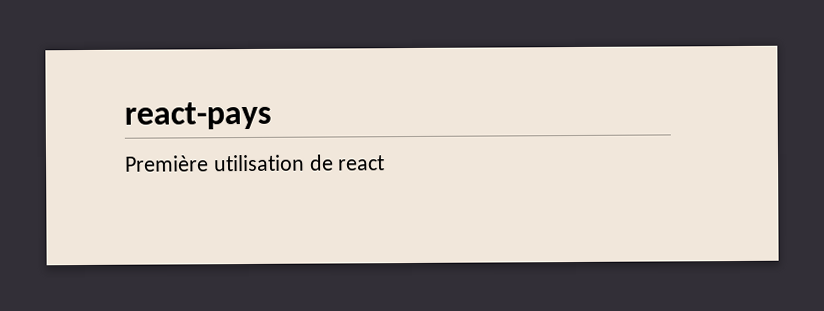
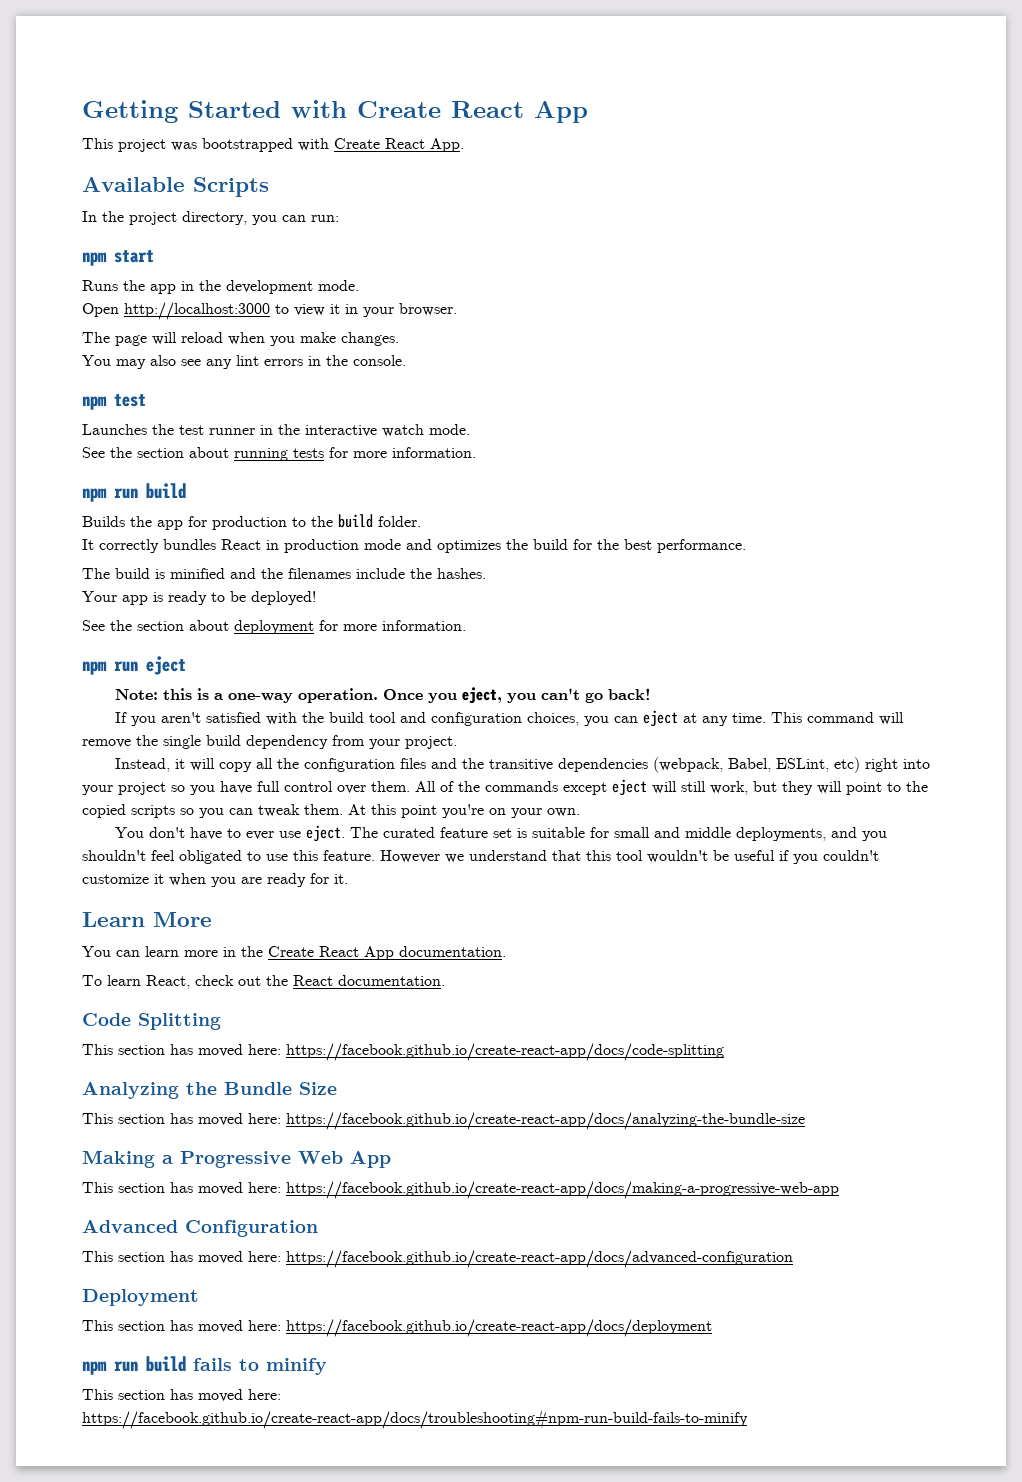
[124,101,272,130] [124,154,386,172] react-pays // Première utilisation de react -> [82,100,588,123] [82,138,464,152] [82,177,269,197] [82,211,339,225] [82,250,154,266] [82,280,359,294] [82,302,457,320] [82,332,399,346] [82,355,406,369] [82,394,146,410] [82,424,470,437] [82,447,476,461] [82,483,186,502] [82,514,421,530] [82,539,746,553] [82,568,486,579] [82,591,316,605] [82,620,466,634] [82,656,186,675] [115,687,652,704] [115,710,905,727] [82,735,457,749] [115,757,931,773] [82,779,928,796] [82,804,580,818] [115,825,888,842] [82,850,879,864] [82,873,348,887] [82,912,212,927] [82,946,506,960] [82,975,445,989] [82,1013,221,1030] [82,1043,724,1061] [82,1082,337,1099] [82,1112,805,1130] [82,1150,391,1168] [82,1181,839,1199] [82,1220,318,1237] [82,1250,793,1268] [82,1289,199,1306] [82,1319,712,1337] [82,1356,327,1375] [82,1389,281,1402] [82,1409,748,1429] Getting Started with Create React App // This project was bootstrapped with Create React App. // Available Scripts // In the project directory, you can run: // npm start // Runs the app in the development mode. // Open http://localhost:3000 to view it in your browser. // The page will reload when you make changes. // You may also see any lint errors in the console. // npm test // Launches the test runner in the interactive watch mode. // See the section about running tests for more information. // npm run build // Builds the app for production to the build folder. // It correctly bundles React in production mode and optimizes the build for the best performance. // The build is minified and the filenames include the hashes. // Your app is ready to be deployed! // See the section about deployment for more information. // npm run eject // Note: this is a one-way operation. Once you eject, you can't go back! // If you aren't satisfied with the build tool and configuration choices, you can eject at any time. This command will remove the single build dependency from your project. // Instead, it will copy all the configuration files and the transitive dependencies (webpack, Babel, ESLint, etc) right into your project so you have full control over them. All of the commands except eject will still work, but they will point to the copied scripts so you can tweak them. At this point you're on your own. // You don't have to ever use eject. The curated feature set is suitable for small and middle deployments, and you shouldn't feel obligated to use this feature. However we understand that this tool wouldn't be useful if you couldn't customize it when you are ready for it. // Learn More // You can learn more in the Create React App documentation. // To learn React, check out the React documentation. // Code Splitting // This section has moved here: https://facebook.github.io/create-react-app/docs/code-splitting // Analyzing the Bundle Size // This section has moved here: https://facebook.github.io/create-react-app/docs/analyzing-the-bundle-size // Making a Progressive Web App // This section has moved here: https://facebook.github.io/create-react-app/docs/making-a-progressive-web-app // Advanced Configuration // This section has moved here: https://facebook.github.io/create-react-app/docs/advanced-configuration // Deployment // This section has moved here: https://facebook.github.io/create-react-app/docs/deployment // npm run build fails to minify // This section has moved here: https://facebook.github.io/create-react-app/docs/troubleshooting#npm-run-build-fails-to-minify

